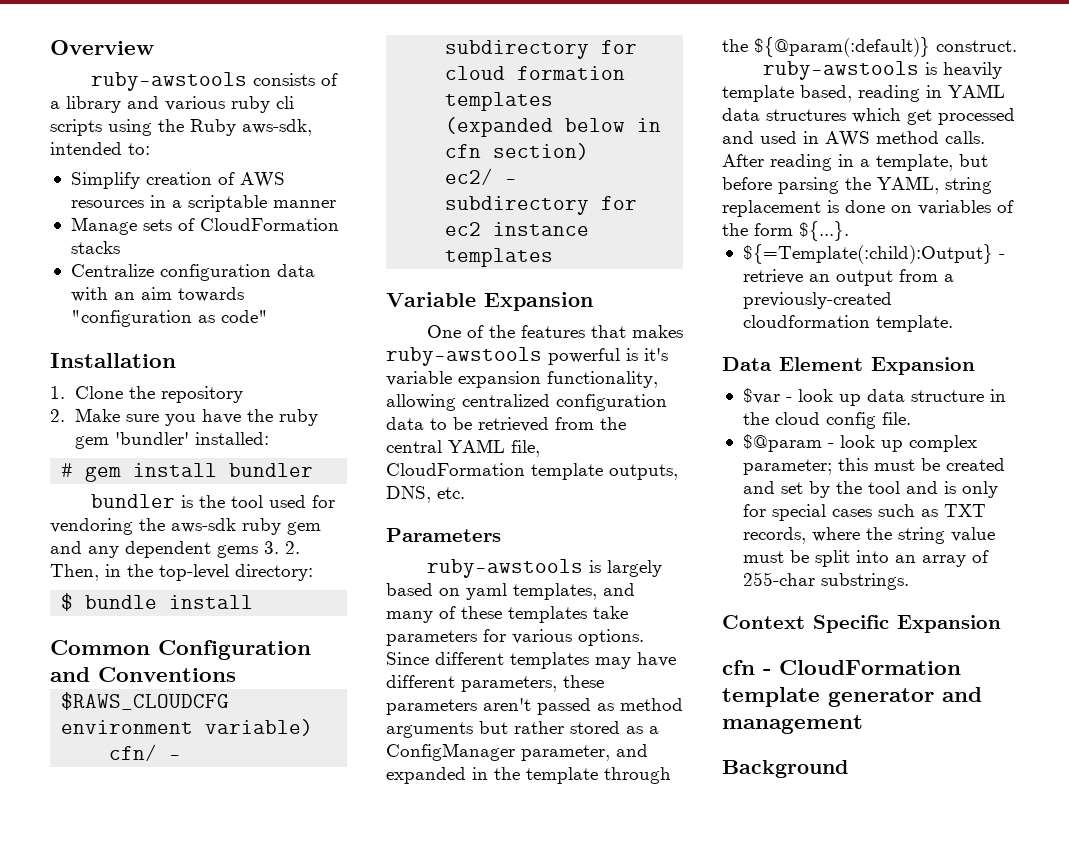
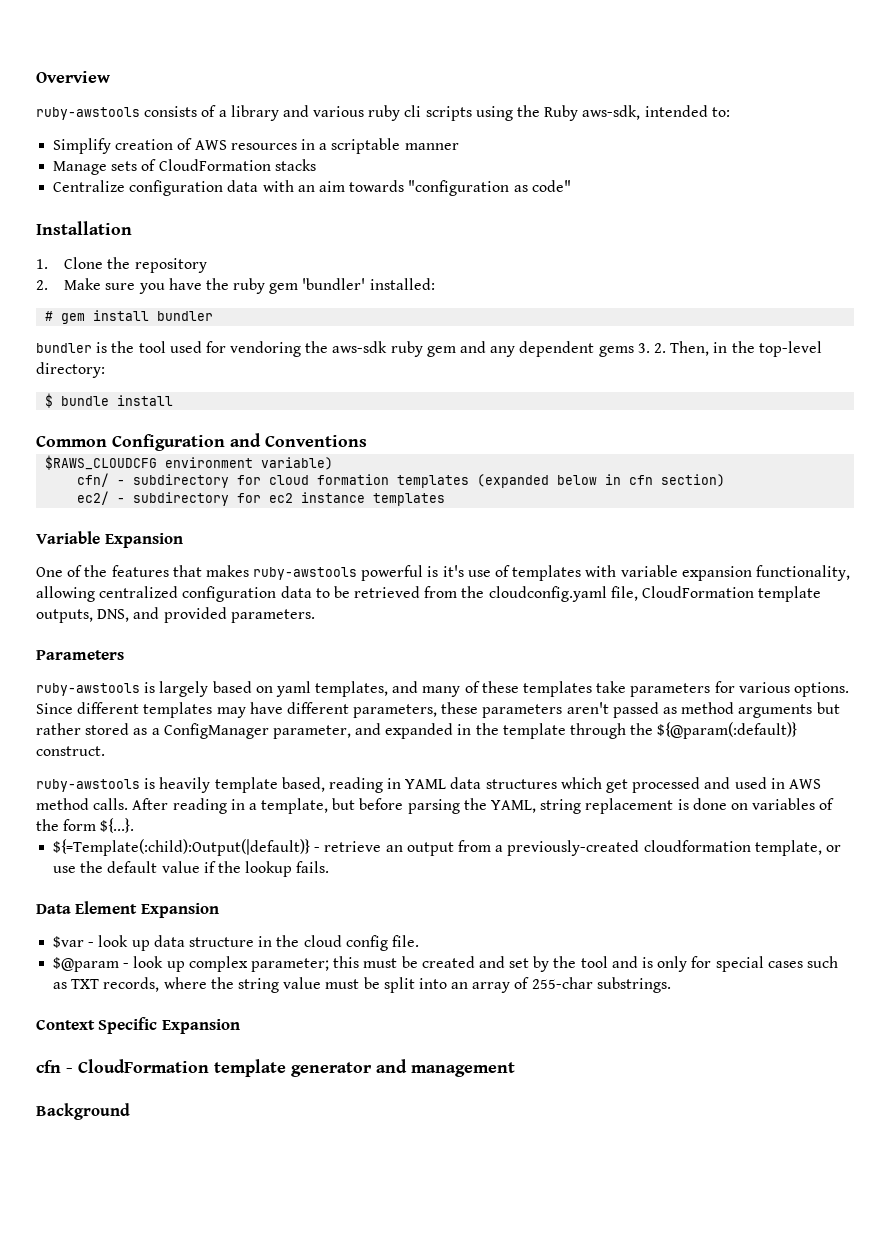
(668, 354) none -> [467,565,617,581] use of templates with
[386,439,505,453] central YAML -> [488,586,607,602] cloudconfig.yaml
[437,487,465,499] etc. -> [133,607,315,623] and provided parameters.
[742,244,993,264] ${=Template(:child):Output} -> [53,839,311,856] ${=Template(:child):Output(|default)}
[875,315,953,332] template. -> [754,840,841,856] [53,861,330,877] template, or use the default value if the lookup fails.

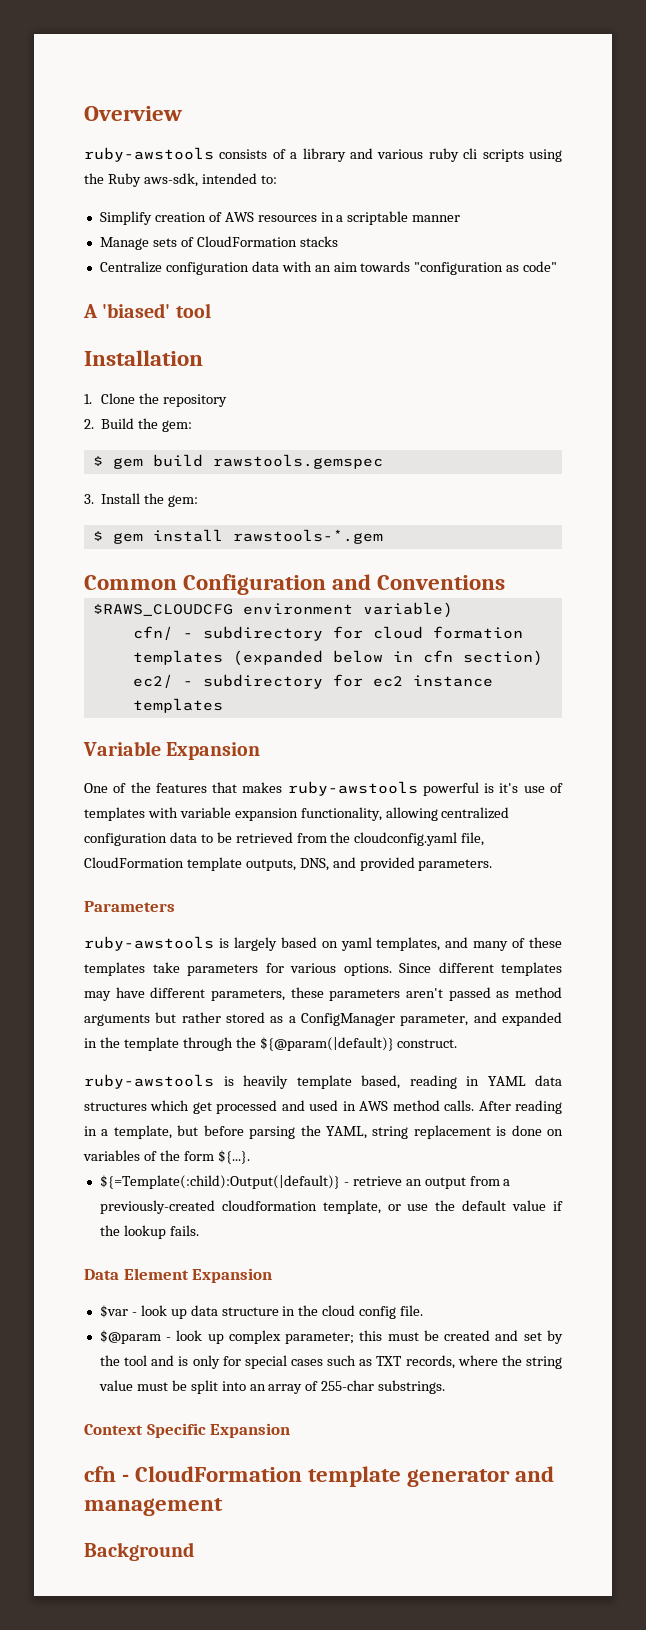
(571, 186) none -> [83,303,211,318] // A 'biased' tool
[64,278,435,294] [45,310,214,324] [36,341,822,357] [36,362,105,378] [45,393,174,408] Make sure you have the ruby gem 'bundler' installed: // # gem install bundler // bundler is the tool used for vendoring the aws-sdk ruby gem and any dependent gems 3. 2. Then, in the top-level directory: // $ bundle install -> [101,418,193,432] [92,454,383,469] [84,493,199,507] [92,529,383,544] Build the gem: // $ gem build rawstools.gemspec // 3. Install the gem: // $ gem install rawstools-*.gem
[657,722,798,739] ${@param(:default)} -> [259,1037,394,1051] ${@param(|default)}

